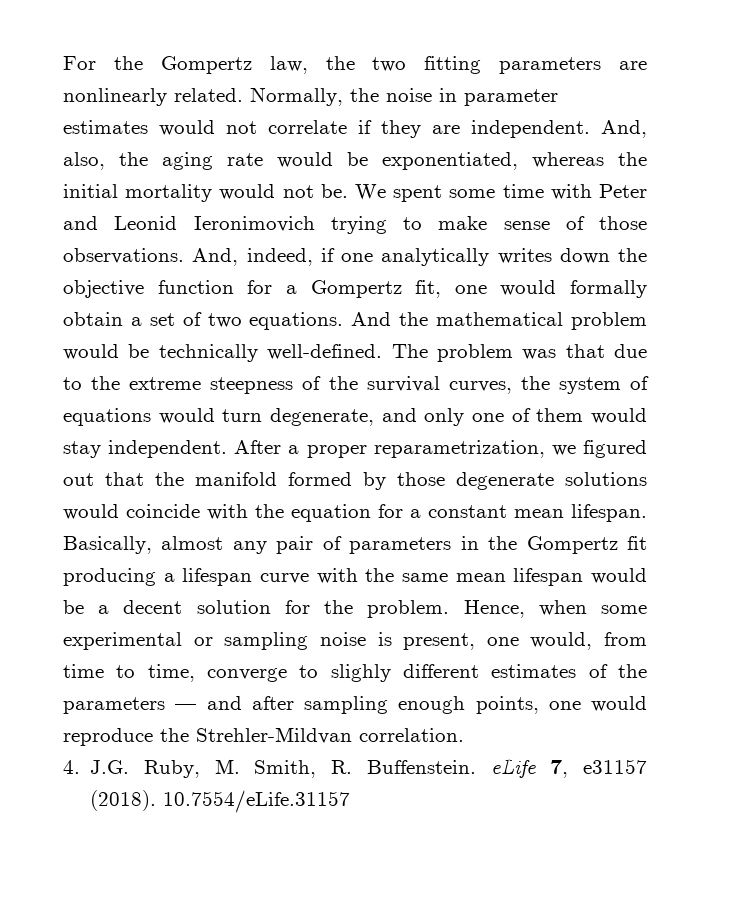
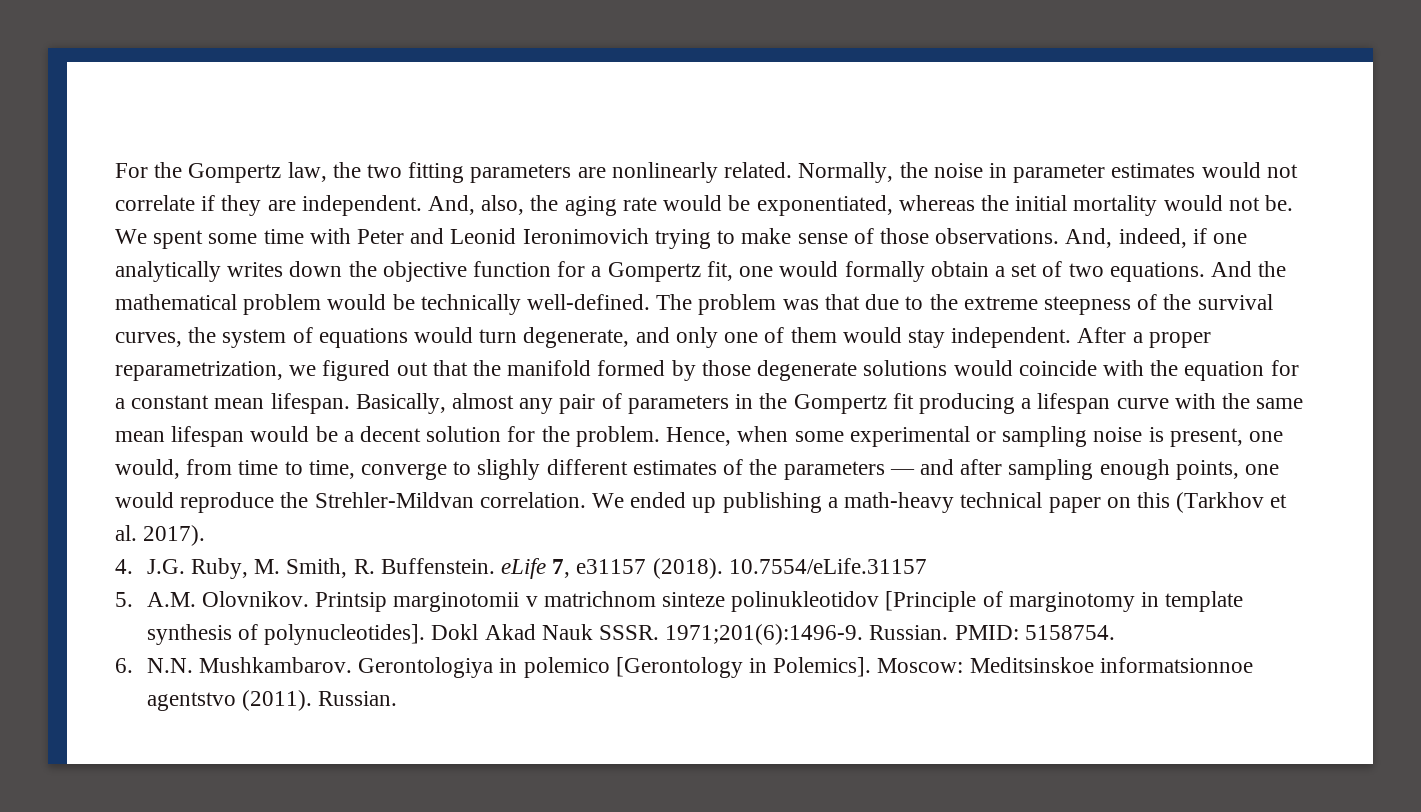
(464, 735) none -> [592,492,1288,513] [115,525,206,546] We ended up publishing a math-heavy technical paper on this (Tarkhov et al. 2017).
(351, 801) none -> [115,591,1244,612] [146,624,1115,645] [115,657,1253,678] [146,690,398,711] // 5. A.M. Olovnikov. Printsip marginotomii v matrichnom sinteze polinukleotidov [Principle of marginotomy in template synthesis of polynucleotides]. Dokl Akad Nauk SSSR. 1971;201(6):1496-9. Russian. PMID: 5158754. // 6. N.N. Mushkambarov. Gerontologiya in polemico [Gerontology in Polemics]. Moscow: Meditsinskoe informatsionnoe agentstvo (2011). Russian.

